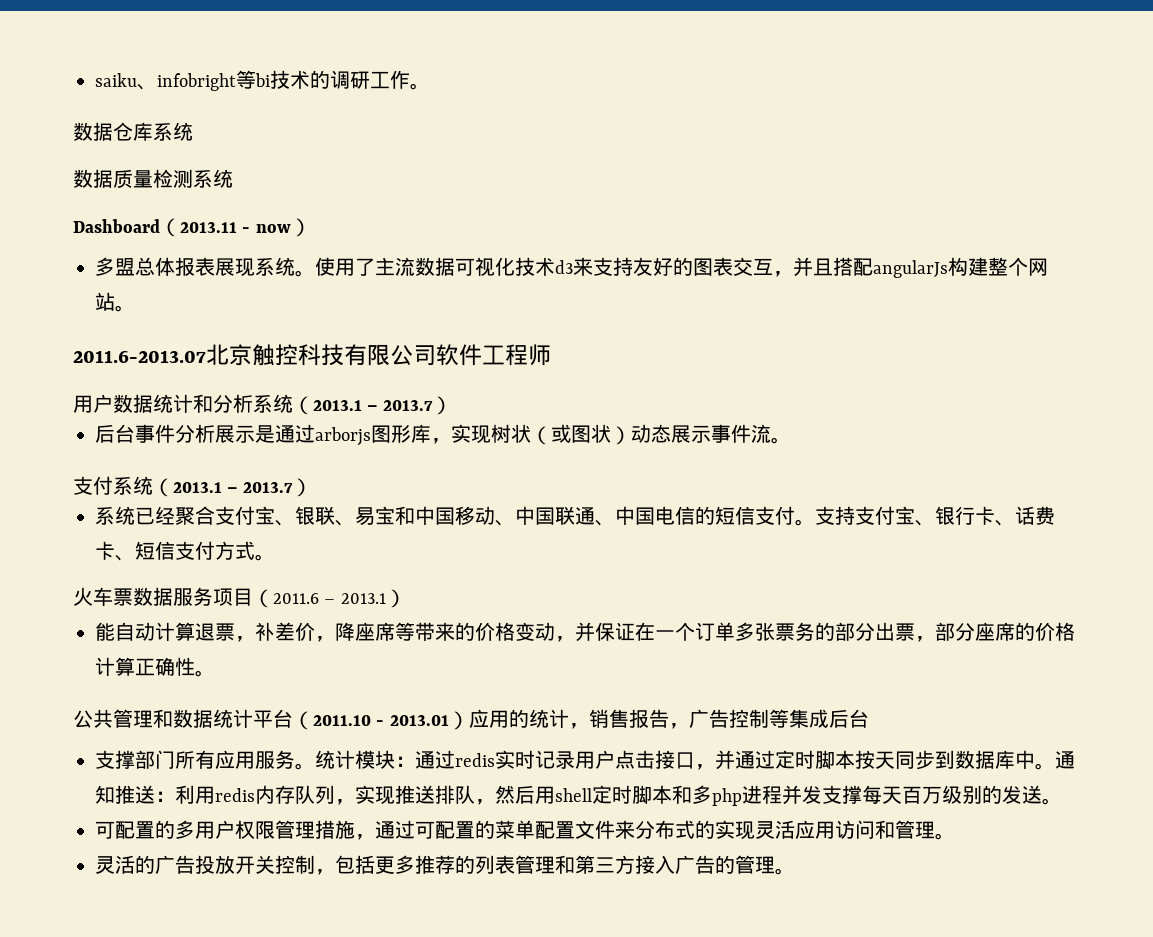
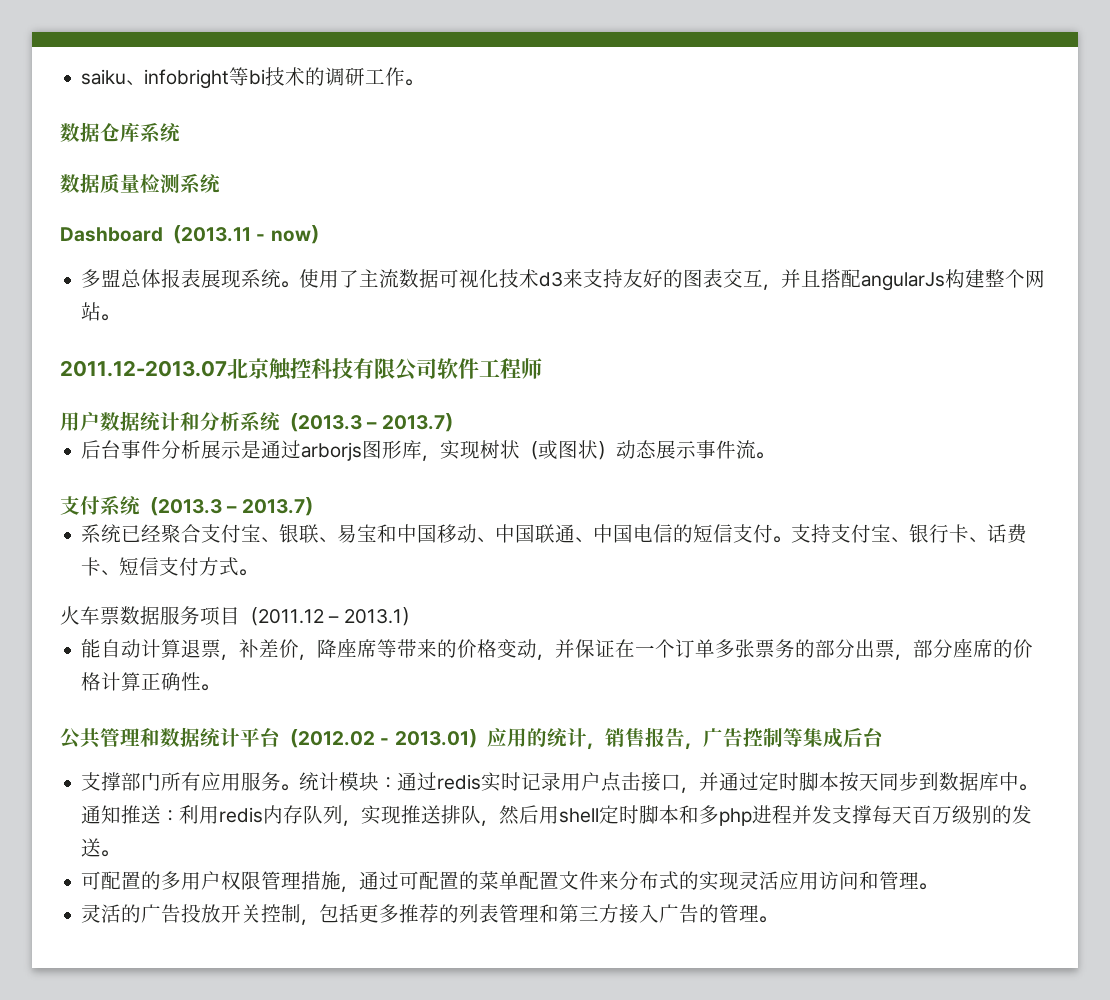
[73,350,206,363] 2011.6-2013.07 -> [60,360,227,377] 2011.12-2013.07
[313,400,362,411] 2013.1 -> [298,415,362,430] 2013.3
[173,482,222,493] 2013.1 -> [158,499,222,514] 2013.3
[273,593,319,604] 2011.6 -> [258,609,324,624] 2011.12
[313,715,371,726] 2011.10 -> [298,731,375,746] 2012.02

